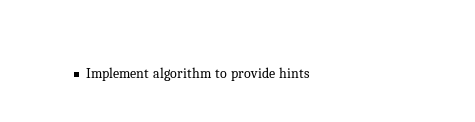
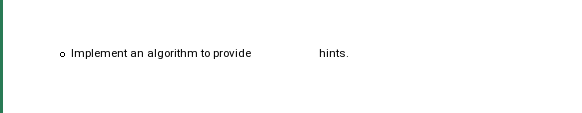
(150, 74) none -> [129,51,144,57] an
[278,67,310,78] hints -> [318,49,349,57] hints.

